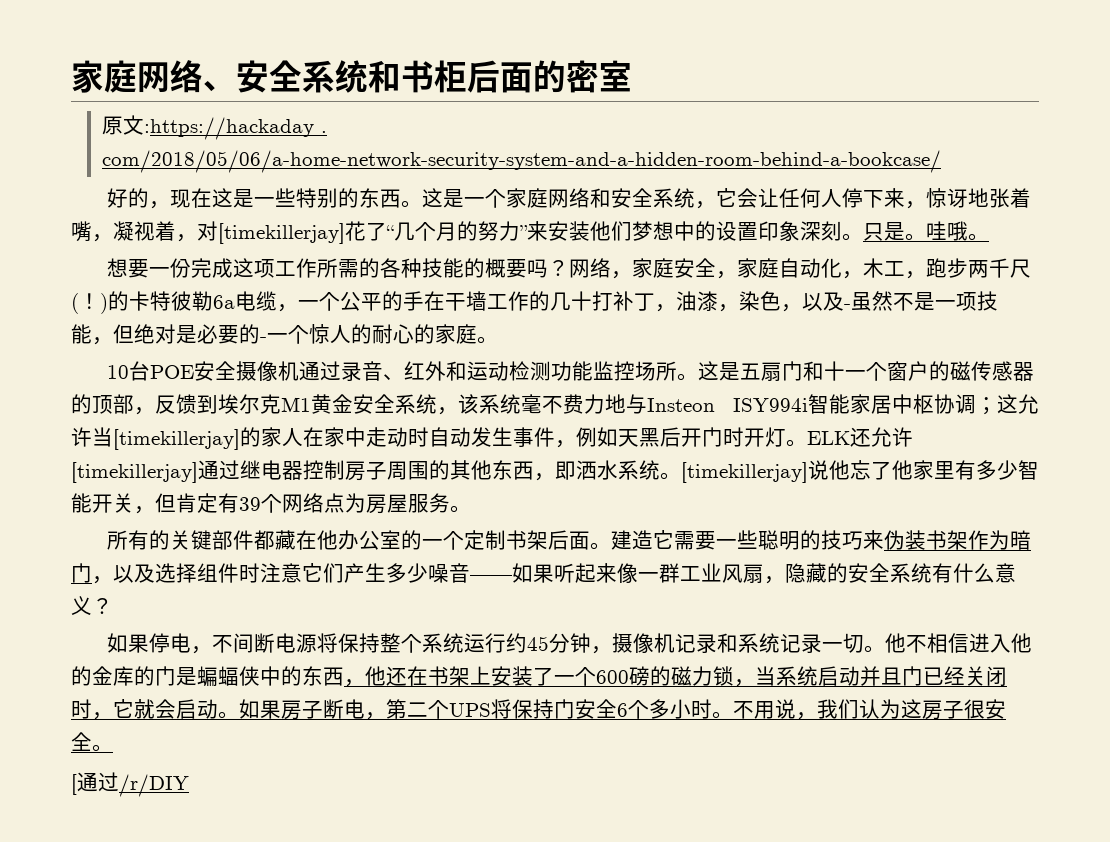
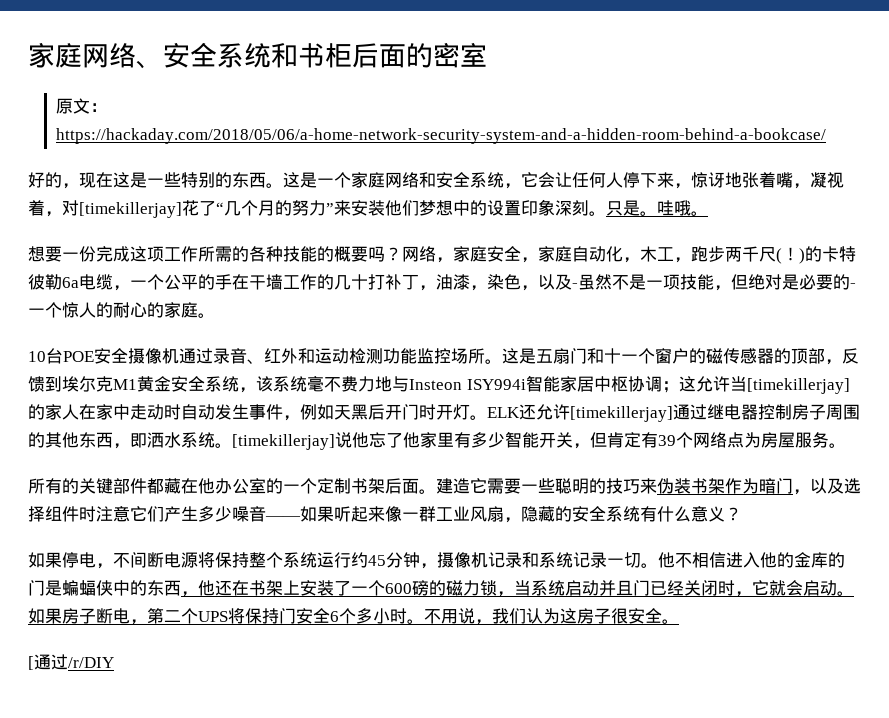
[143,117,327,140] [101,150,941,173] :https://hackaday . com/2018/05/06/a-home-network-security-system-and-a-hidden-room-behind-a-bookcase/ -> [90,103,108,112] [56,128,827,144] ：https://hackaday.com/2018/05/06/a-home-network-security-system-and-a-hidden-room-behind-a-bookcase/

